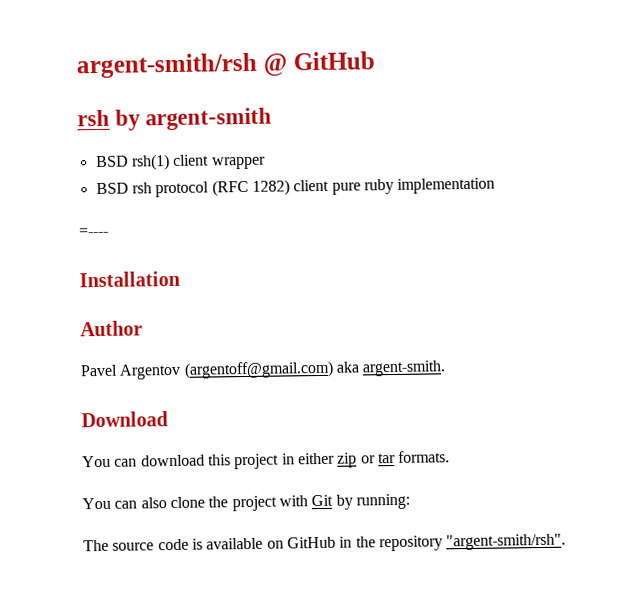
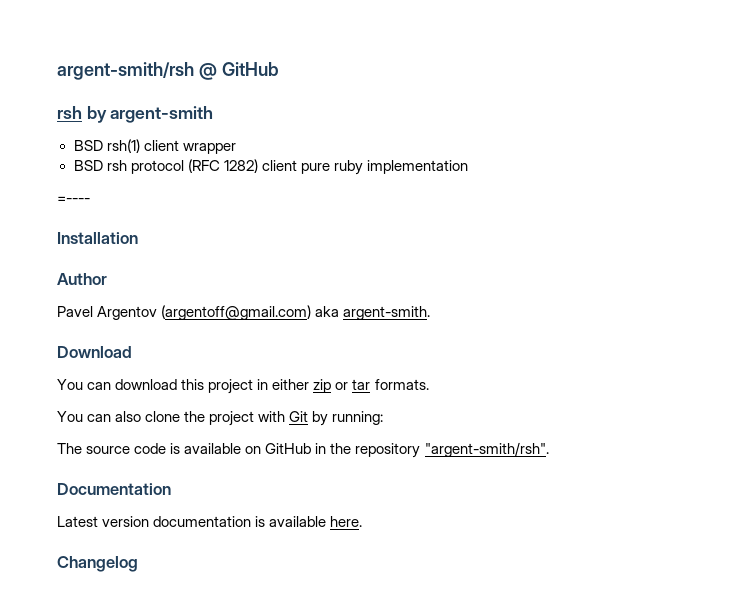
(567, 542) none -> [57,483,171,495] [57,516,363,527] [57,556,138,572] // Documentation // Latest version documentation is available here. // Changelog

